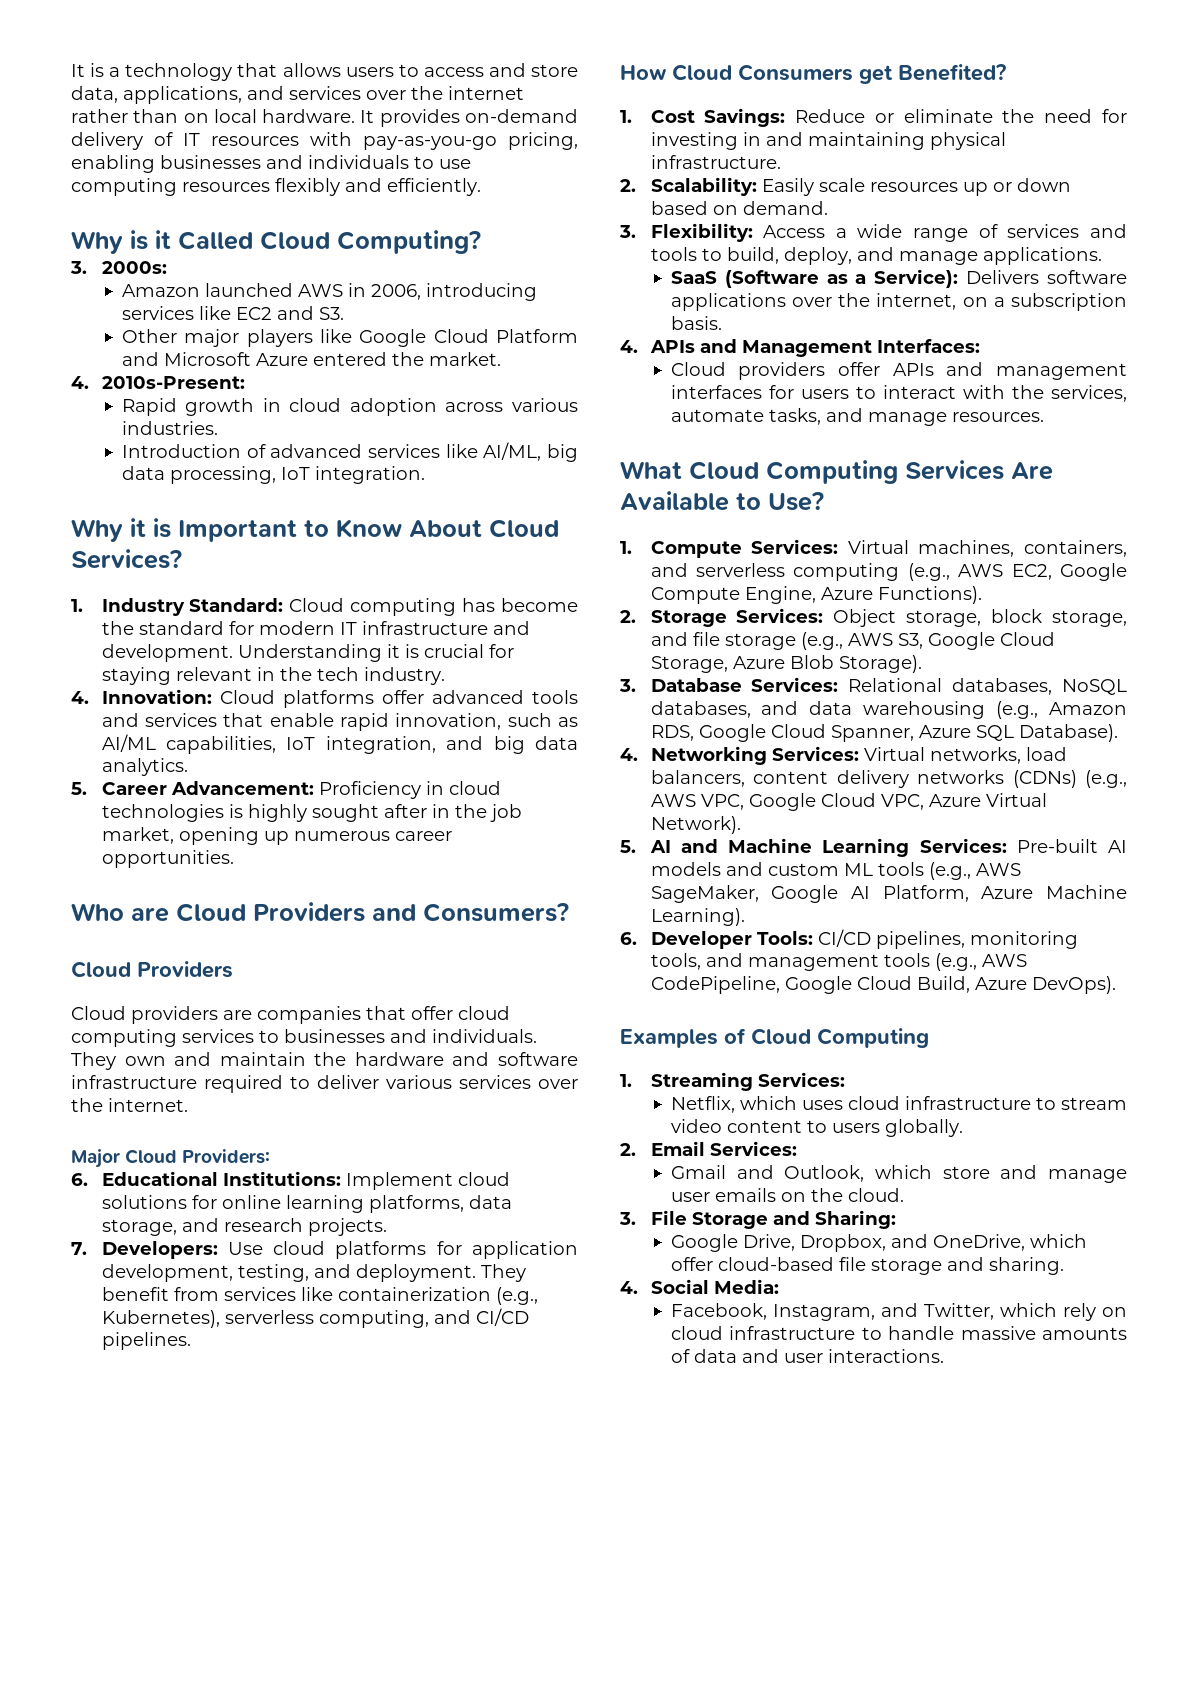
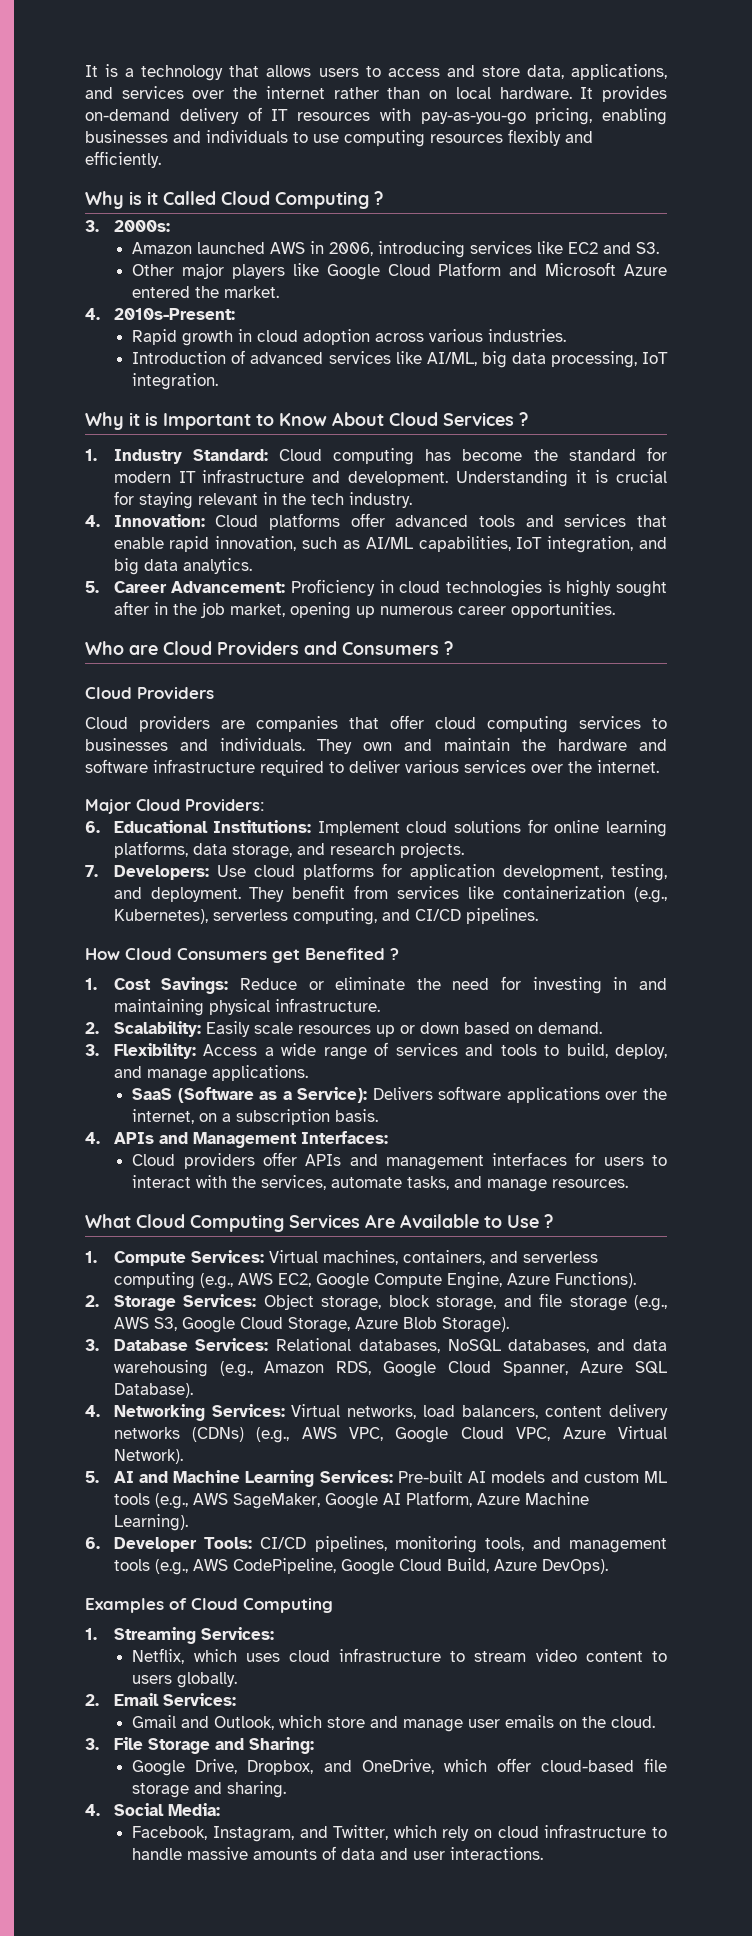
[337,230,481,254] Computing? -> [275,191,383,209] Computing ?
[71,549,182,569] Services? -> [443,412,528,426] Services ?
[423,902,569,922] Consumers? -> [342,641,453,655] Consumers ?
[898,64,1006,81] Benefited? -> [305,948,399,960] Benefited ?
[768,491,824,511] Use? -> [507,1214,553,1228] Use ?

